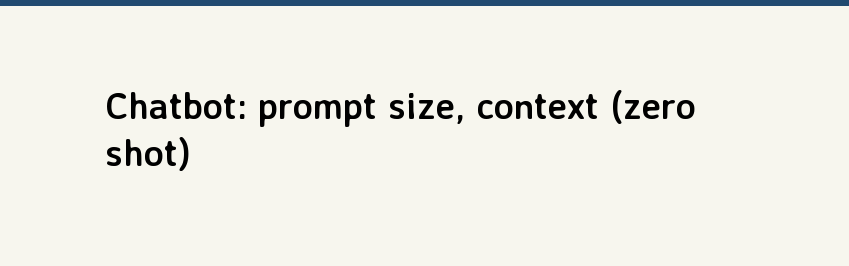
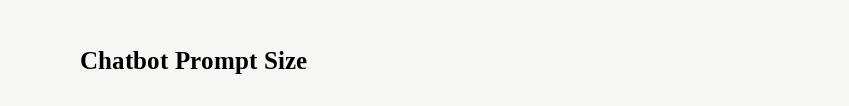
[105,90,696,127] [105,137,191,171] Chatbot: prompt size, context (zero shot) -> [80,51,307,74] Chatbot Prompt Size

